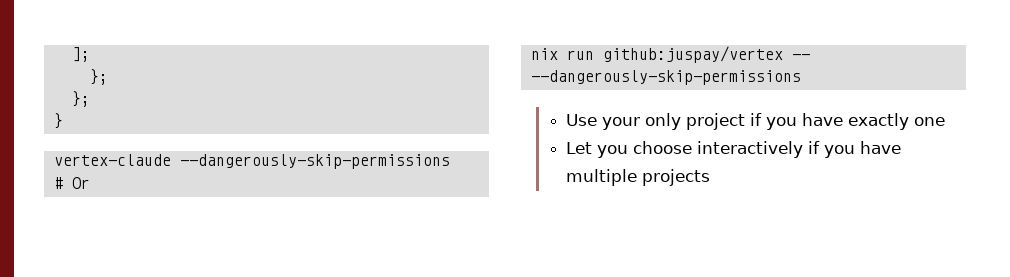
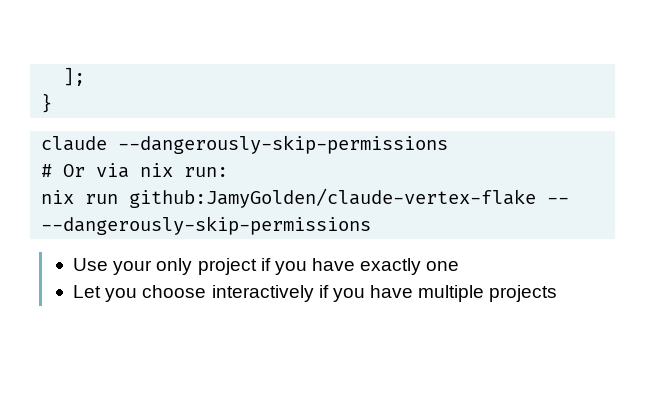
[89,69,108,85] [71,91,90,107] // }; // }; -> (86, 76) none
[53,154,171,166] vertex-claude -> [41,136,108,151] claude
(90, 183) none -> [96,163,229,178] via nix run:
[602,46,783,63] github:juspay/vertex -> [129,188,537,208] github:JamyGolden/claude-vertex-flake

